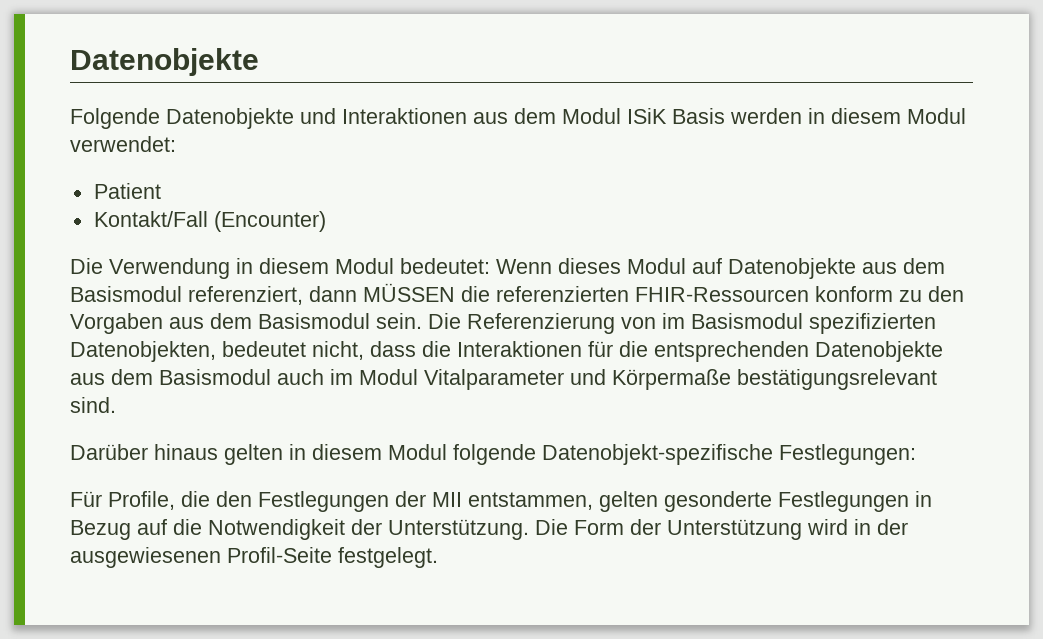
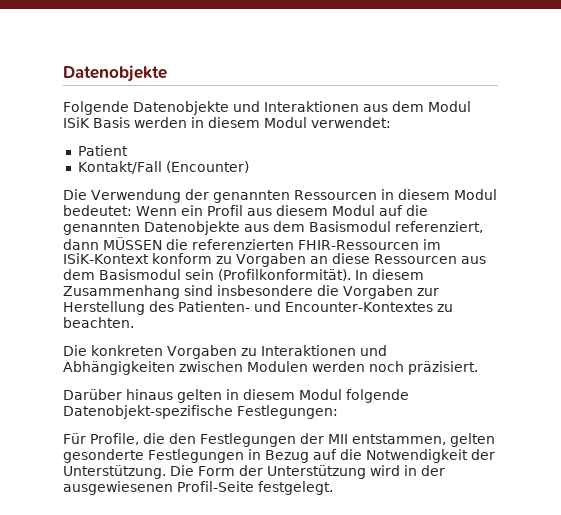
(230, 268) none -> [184,189,377,203] der genannten Ressourcen
[558,258,722,274] dieses Modul auf -> [181,205,428,216] [63,222,140,235] ein Profil aus diesem Modul auf die genannten
[815,286,964,302] [70,313,936,334] [70,341,943,362] [70,369,937,390] [70,397,116,413] konform zu den Vorgaben aus dem Basismodul sein. Die Referenzierung von im Basismodul spezifizierten Datenobjekten, bedeutet nicht, dass die Interaktionen für die entsprechenden Datenobjekte aus dem Basismodul auch im Modul Vitalparameter und Körpermaße bestätigungsrelevant sind. -> [423,239,441,250] [63,253,486,267] [63,269,424,281] [63,285,439,299] [63,301,453,315] [63,317,134,328] [63,345,387,359] [63,361,478,375] im ISiK-Kontext konform zu Vorgaben an diese Ressourcen aus dem Basismodul sein (Profilkonformität). In diesem Zusammenhang sind insbesondere die Vorgaben zur Herstellung des Patienten- und Encounter-Kontextes zu beachten. // Die konkreten Vorgaben zu Interaktionen und Abhängigkeiten zwischen Modulen werden noch präzisiert.

